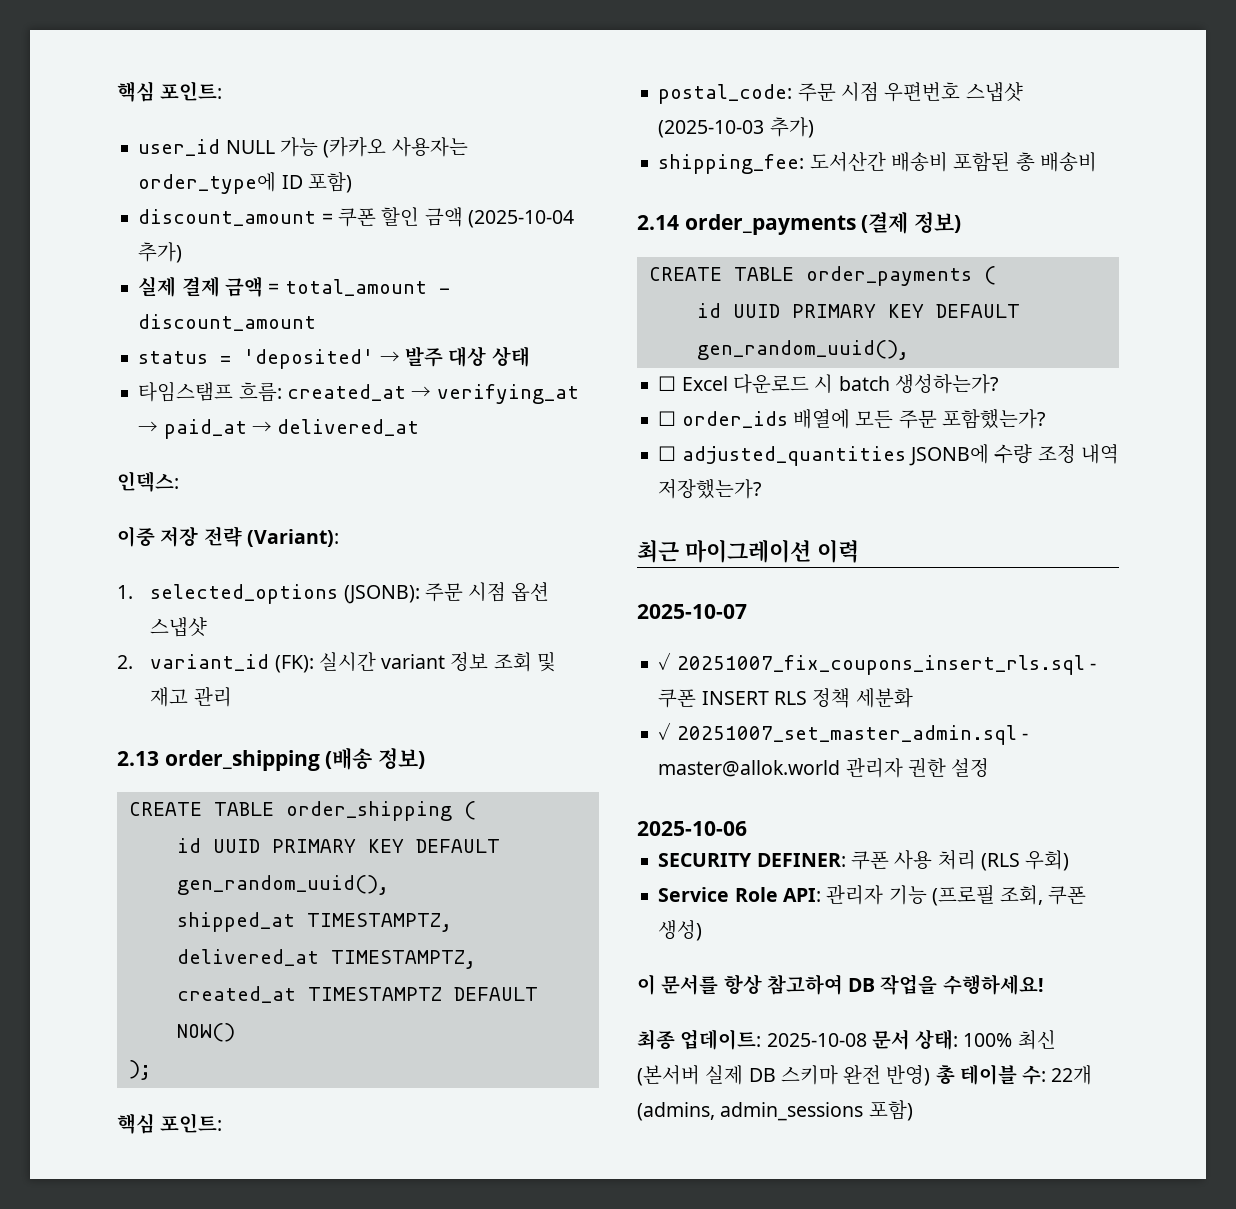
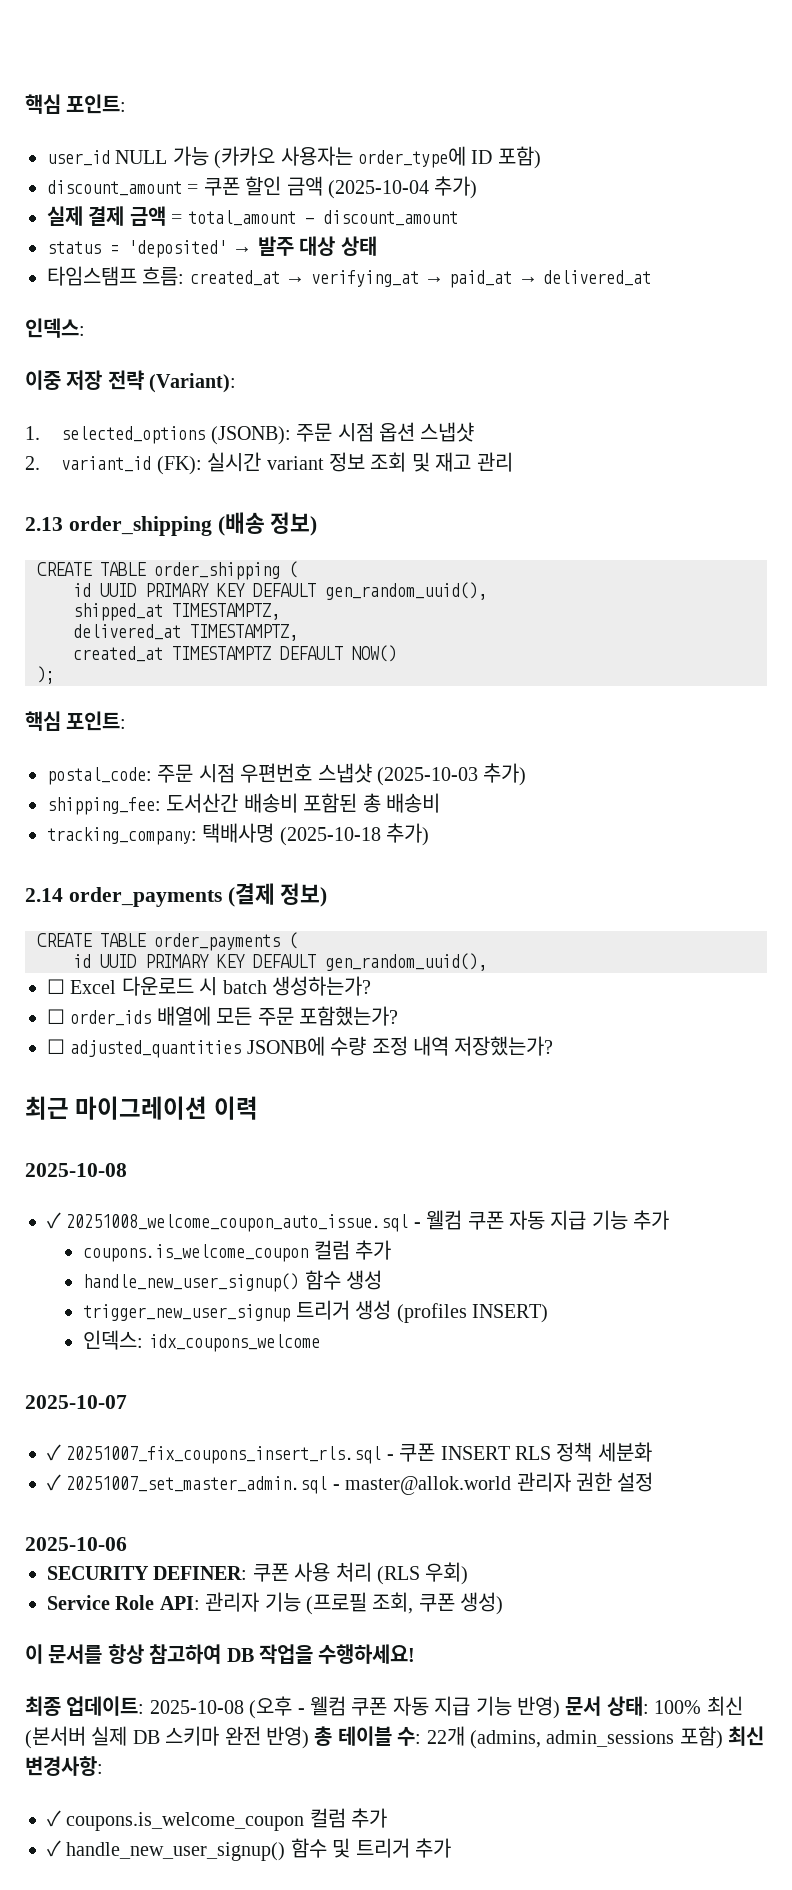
(1097, 162) none -> [47,823,430,846] // tracking_company: 택배사명 (2025-10-18 추가)
(859, 551) none -> [25,1163,127,1177] [47,1210,670,1232] [83,1240,392,1262] [83,1270,383,1292] [83,1300,548,1323] [83,1330,320,1352] // 2025-10-08 // ✓ 20251008_welcome_coupon_auto_issue.sql - 웰컴 쿠폰 자동 지급 기능 추가 // coupons.is_welcome_coupon 컬럼 추가 // handle_new_user_signup() 함수 생성 // trigger_new_user_signup 트리거 생성 (profiles INSERT) // 인덱스: idx_coupons_welcome
(867, 1040) none -> [249,1696,560,1719] (오후 - 웰컴 쿠폰 자동 지급 기능 반영)
(913, 1110) none -> [728,1726,765,1746] [25,1756,103,1776] [47,1808,388,1831] [47,1838,451,1861] 최신 변경사항: // ✓ coupons.is_welcome_coupon 컬럼 추가 // ✓ handle_new_user_signup() 함수 및 트리거 추가

